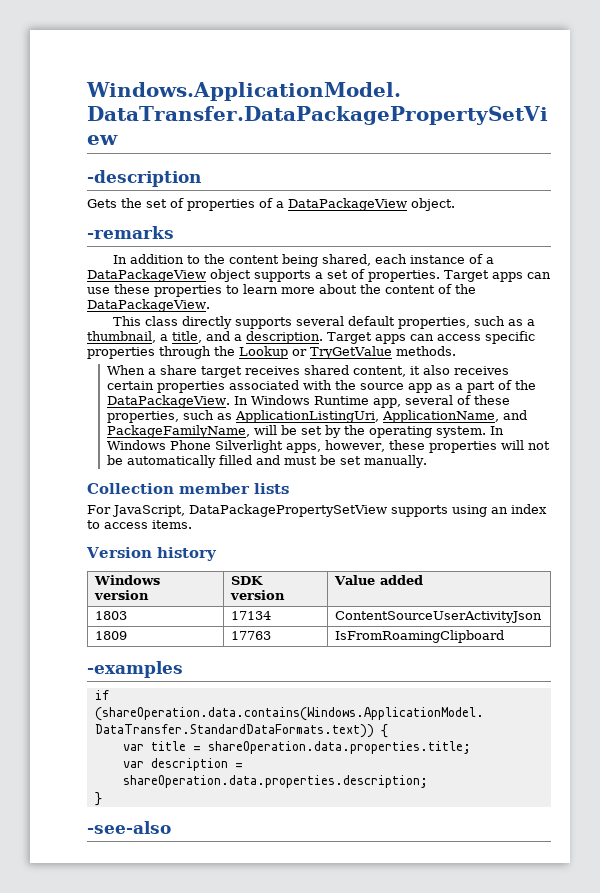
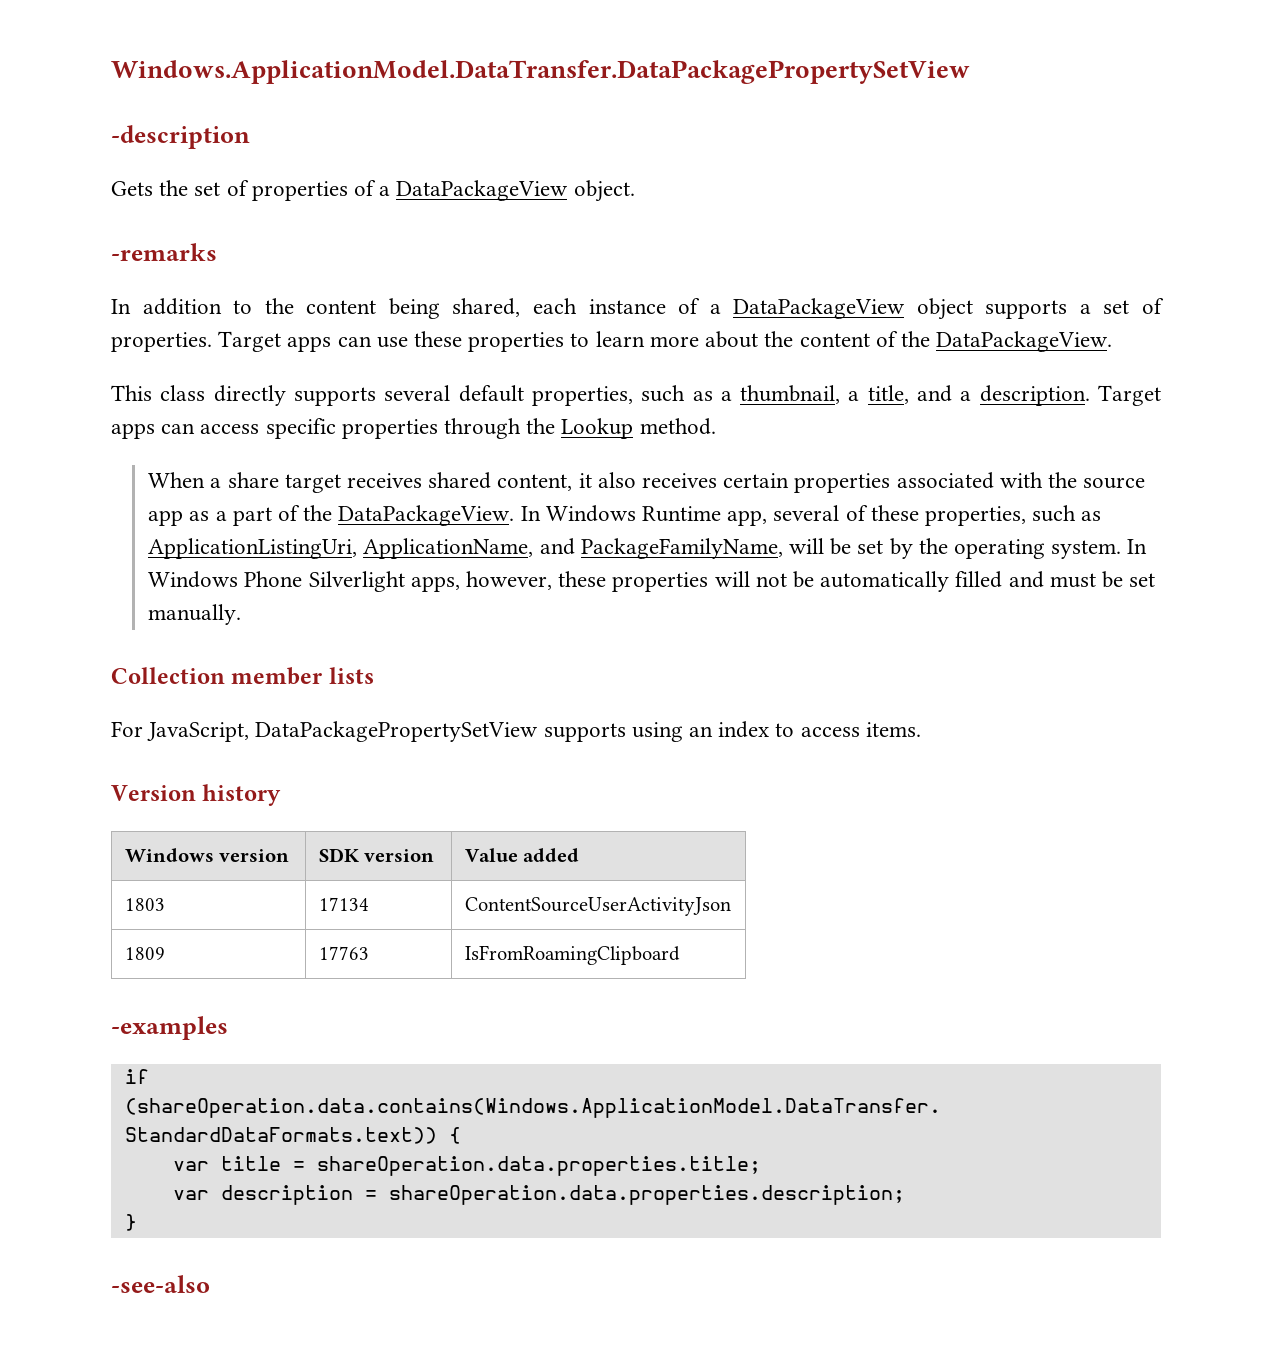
[292,346,456,359] or TryGetValue methods. -> [639,418,716,435] method.

